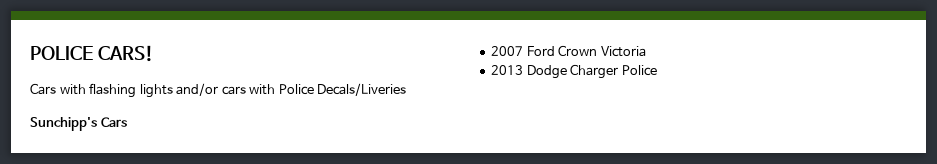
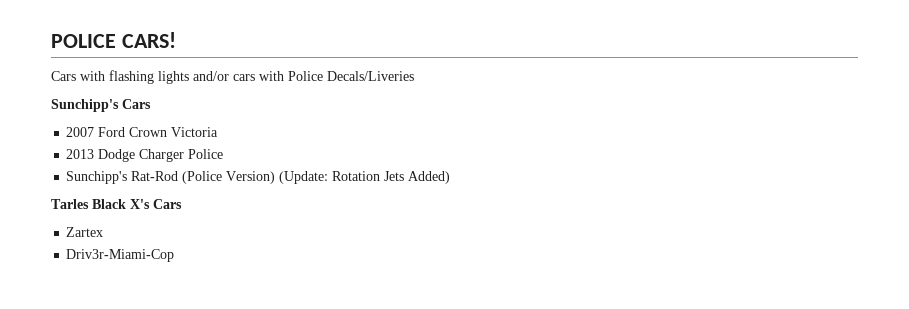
(657, 70) none -> [66,171,451,184] [51,199,182,209] [66,227,104,237] [66,249,175,262] // Sunchipp's Rat-Rod (Police Version) (Update: Rotation Jets Added) // Tarles Black X's Cars // Zartex // Driv3r-Miami-Cop

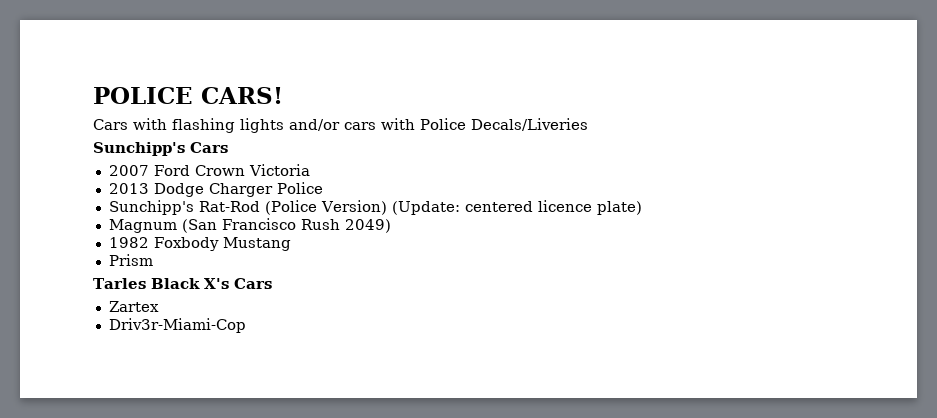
[332,171,451,184] Rotation Jets Added) -> [464,200,642,215] [108,218,391,233] [108,237,291,251] [108,254,153,266] centered licence plate) // Magnum (San Francisco Rush 2049) // 1982 Foxbody Mustang // Prism

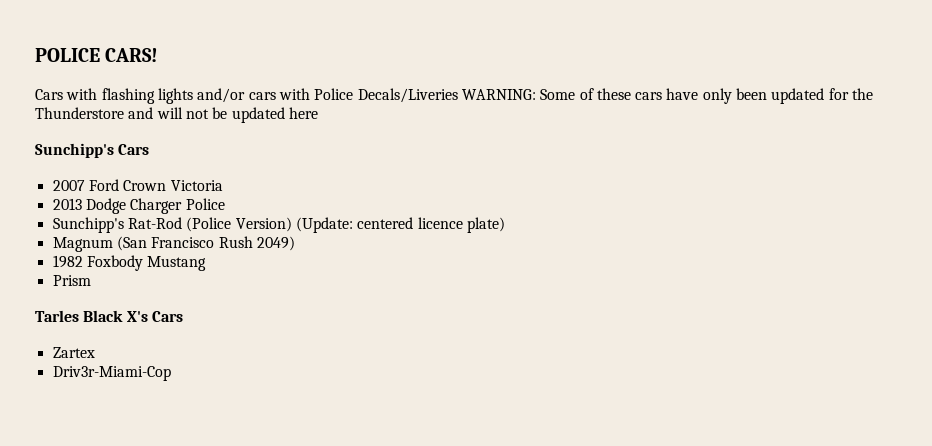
(588, 124) none -> [461,88,874,104] [35,107,318,123] WARNING: Some of these cars have only been updated for the Thunderstore and will not be updated here

